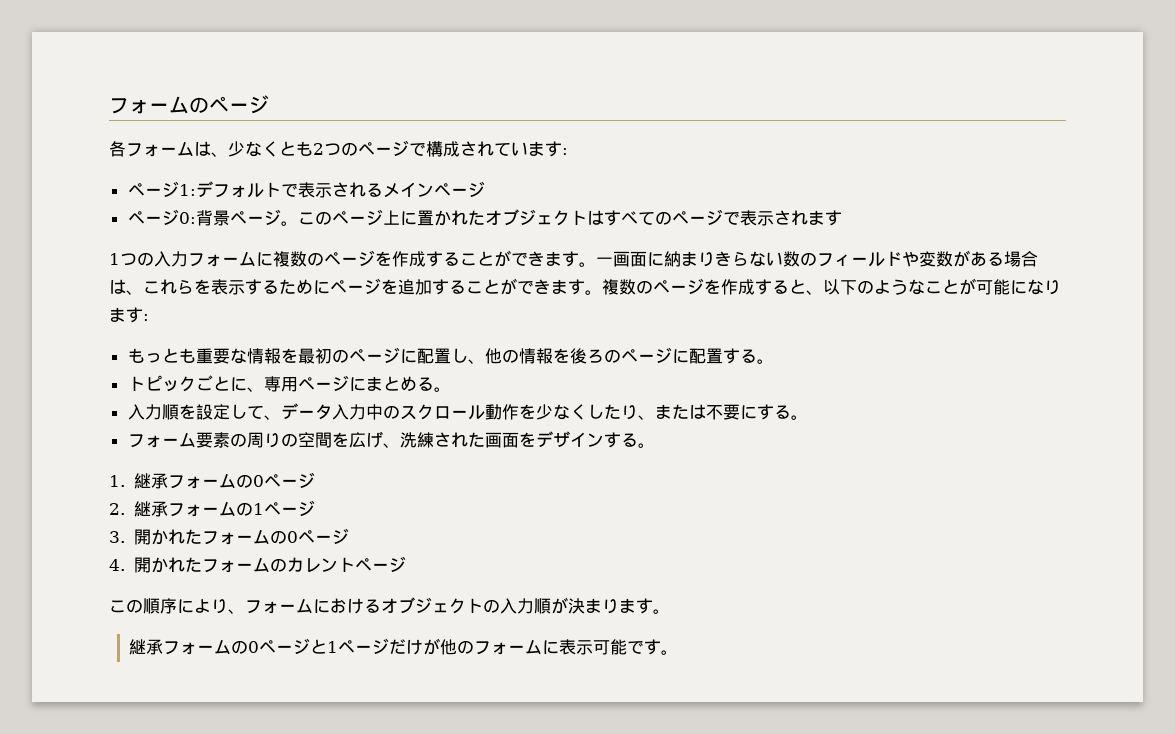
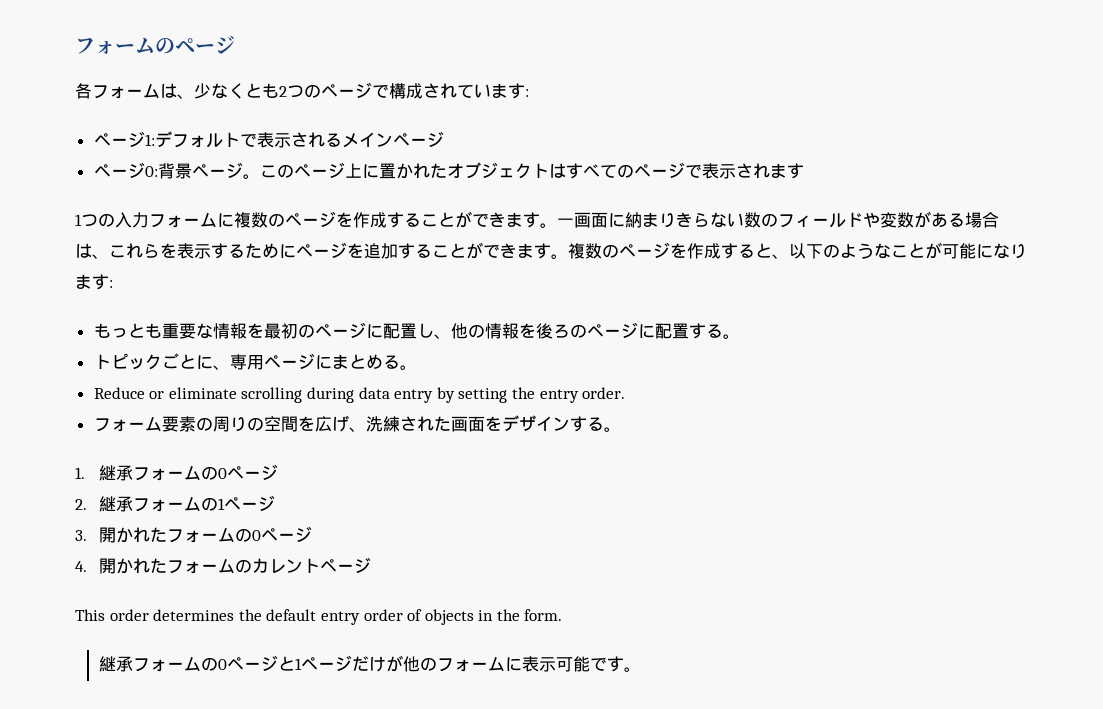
[127,403,808,420] 入力順を設定して、データ入力中のスクロール動作を少なくしたり、または不要にする。 -> [93,387,626,403] Reduce or eliminate scrolling during data entry by setting the entry order.
[109,597,670,614] この順序により、フォームにおけるオブジェクトの入力順が決まります。 -> [75,609,563,625] This order determines the default entry order of objects in the form.

